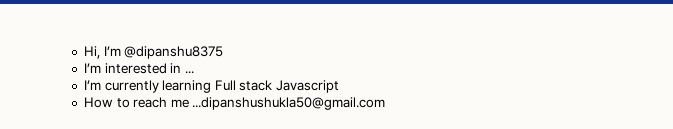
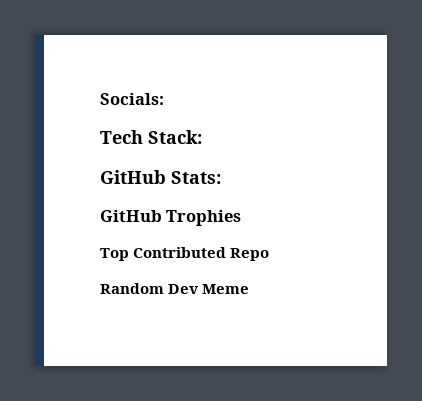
[83,46,224,59] [83,63,194,74] [83,80,340,93] [83,97,386,110] Hi, I’m @dipanshu8375 // I’m interested in ... // I’m currently learning Full stack Javascript // How to reach me ...dipanshushukla50@gmail.com -> [100,93,164,105] [100,130,202,144] [100,170,221,184] [100,210,242,226] [100,247,270,261] [100,283,250,294] Socials: // Tech Stack: // GitHub Stats: // GitHub Trophies // Top Contributed Repo // Random Dev Meme

